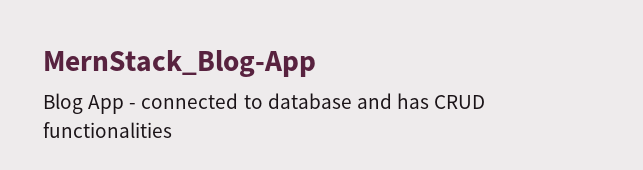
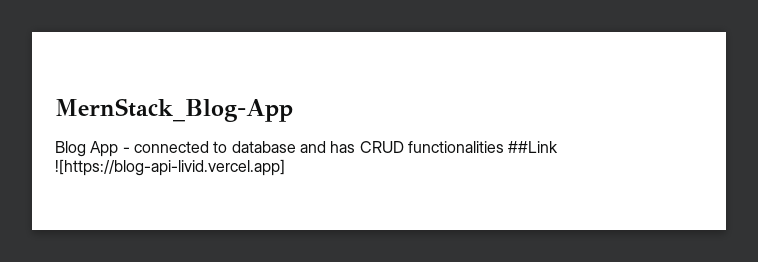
(172, 130) none -> [508,141,559,153] [55,159,285,176] ##Link ![https://blog-api-livid.vercel.app]

